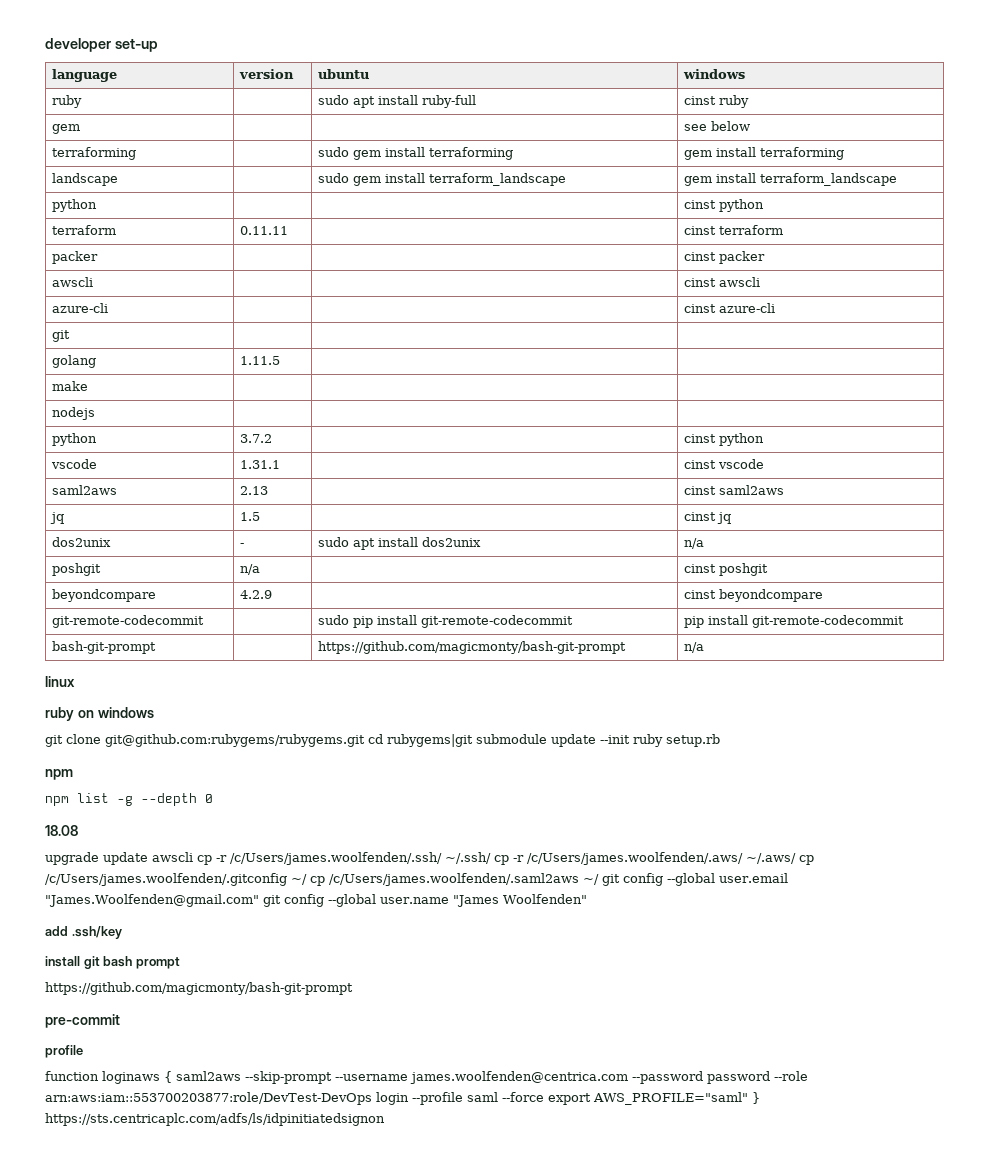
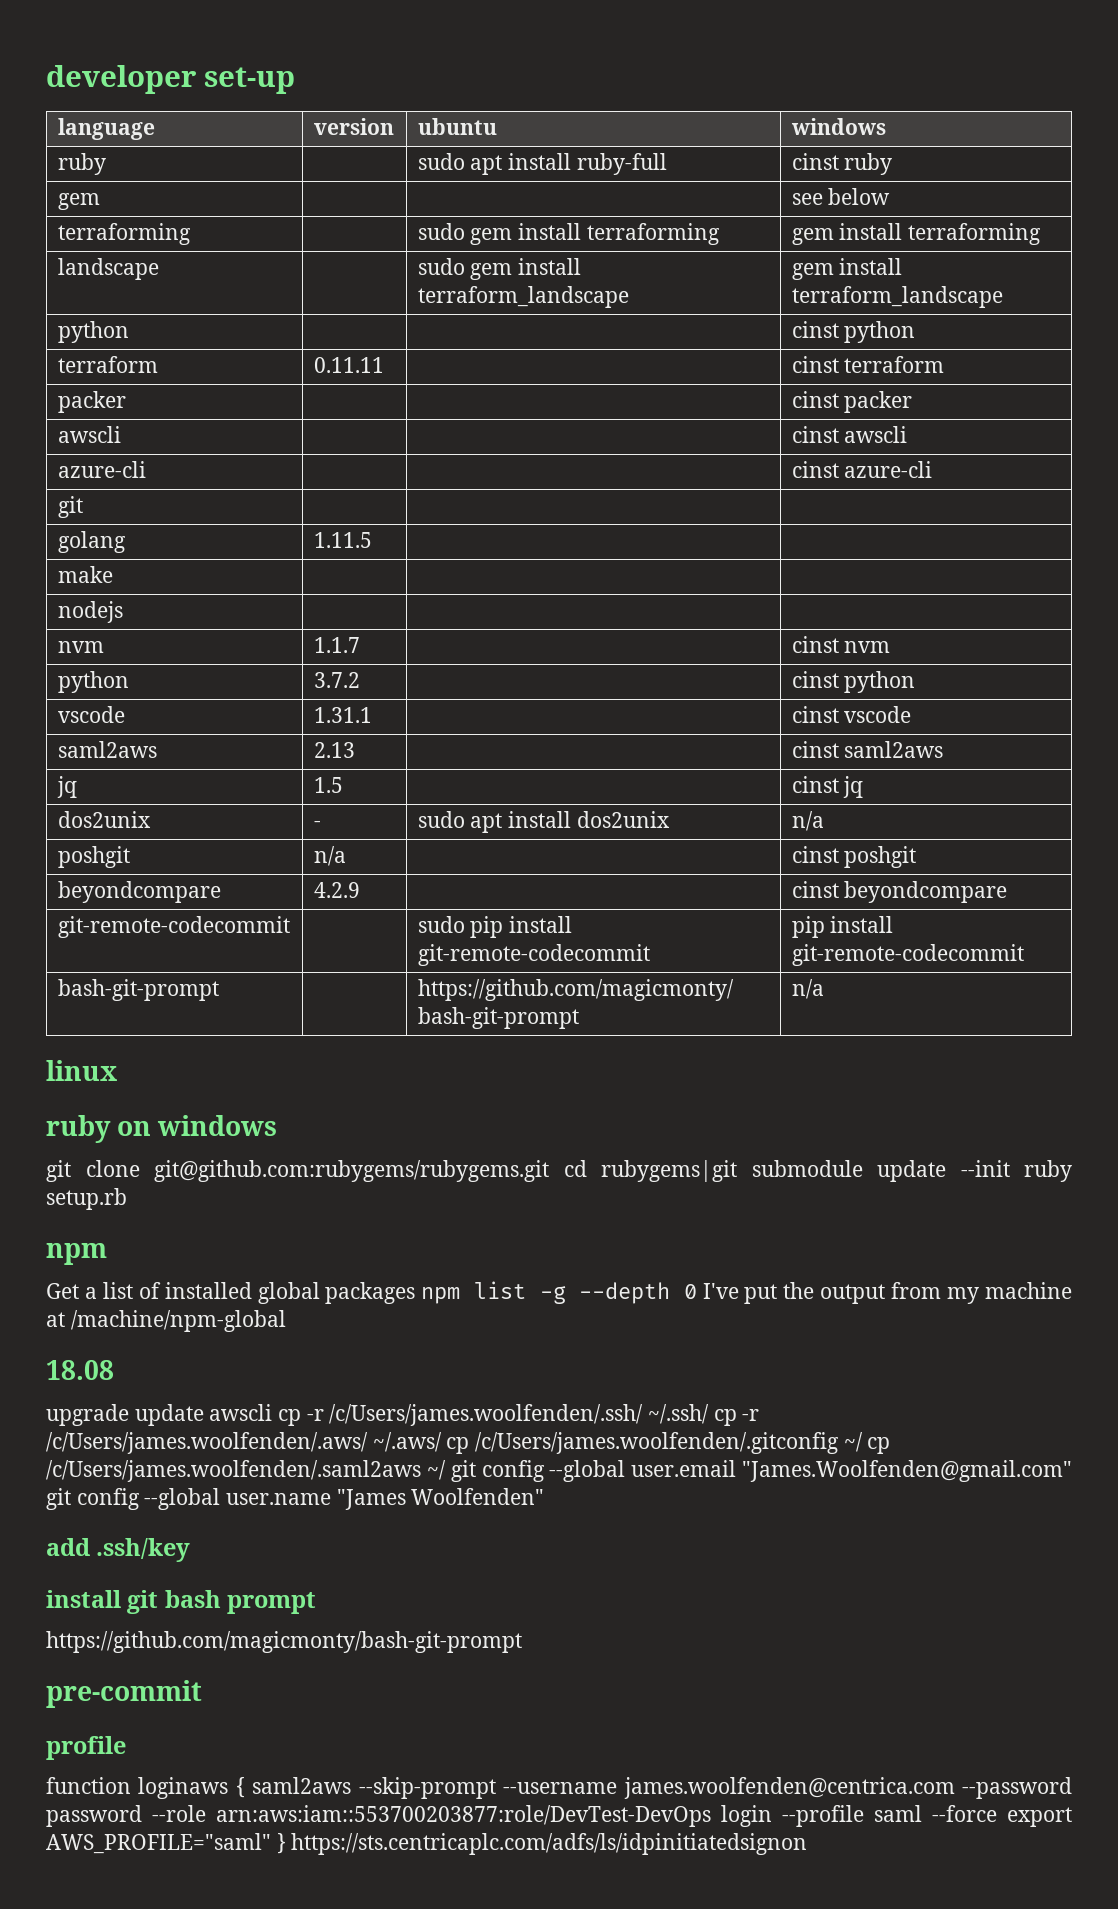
(96, 413) none -> [57,641,104,653] [313,637,360,653] [791,636,891,653] // nvm | 1.1.7 | | cinst nvm
(73, 774) none -> [46,1282,416,1304] Get a list of installed global packages
(213, 798) none -> [702,1282,1073,1304] [46,1310,286,1332] I've put the output from my machine at /machine/npm-global

